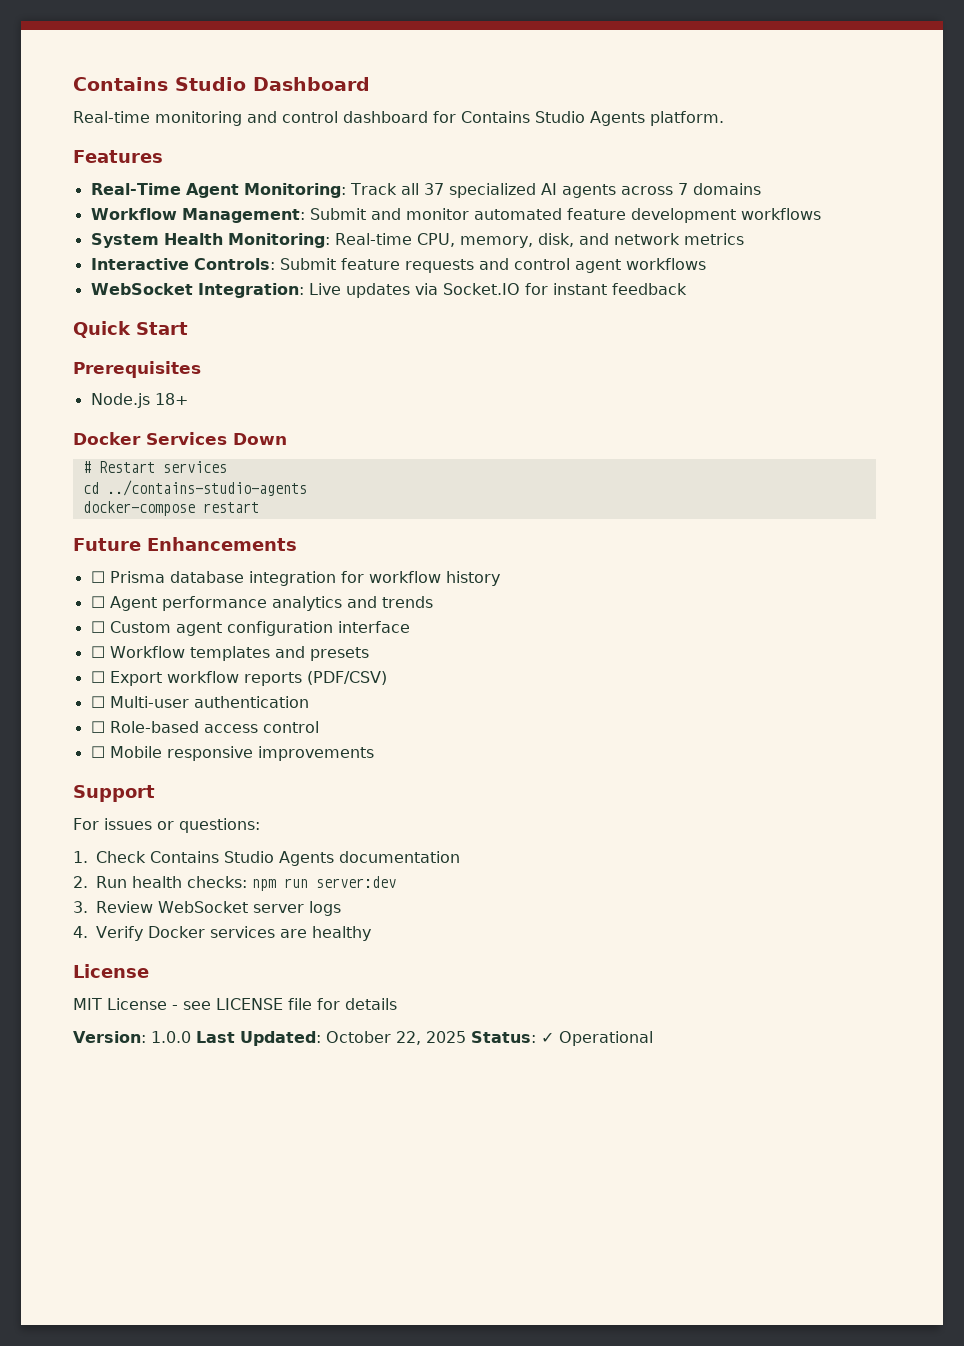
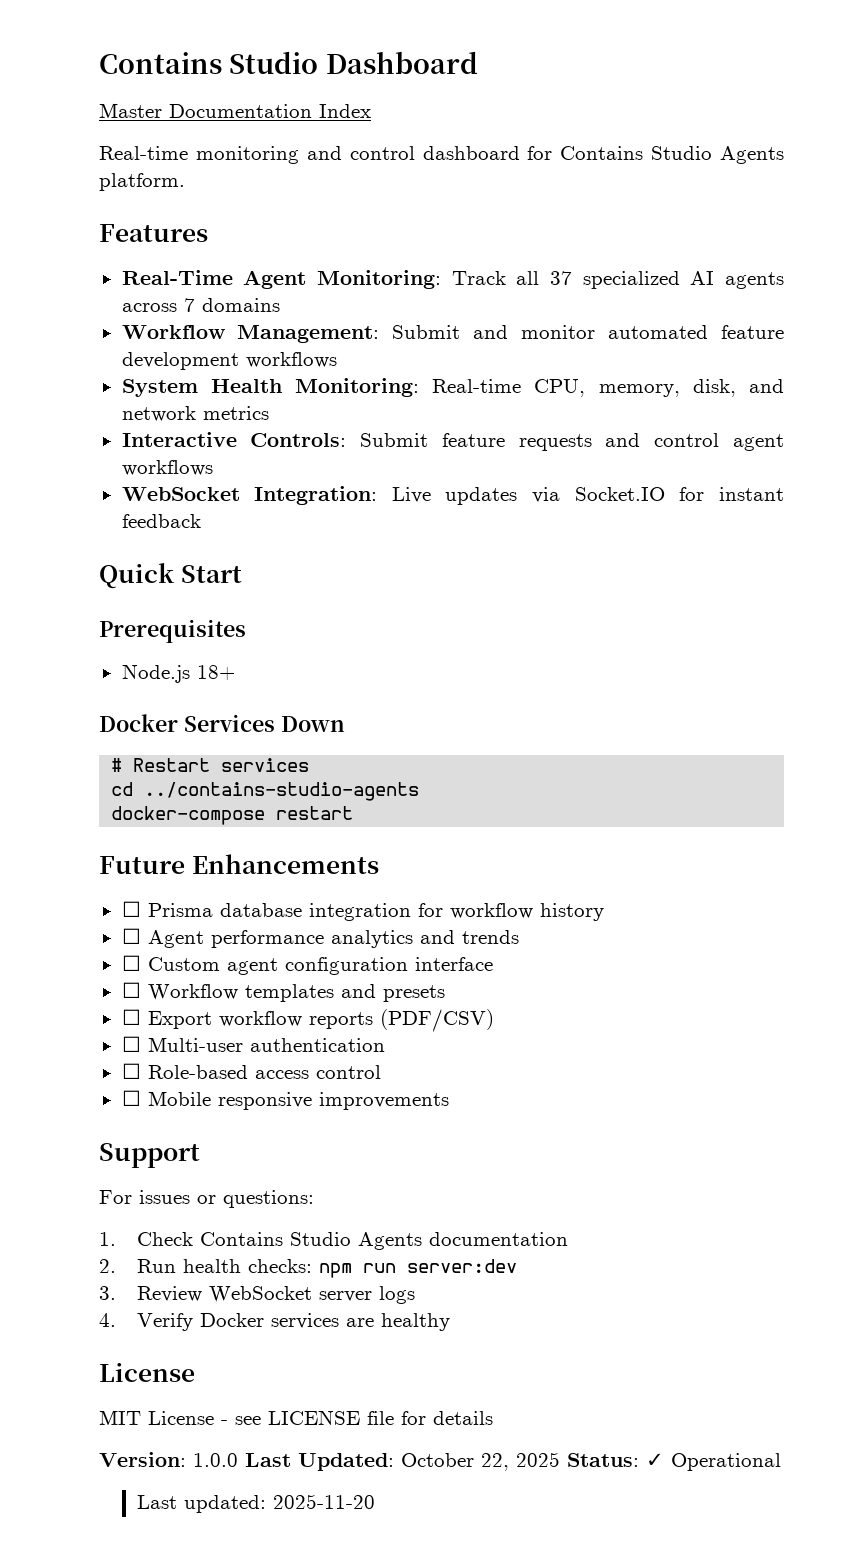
(370, 84) none -> [99,103,371,118] // Master Documentation Index
(653, 1038) none -> [136,1494,375,1513] // Last updated: 2025-11-20

